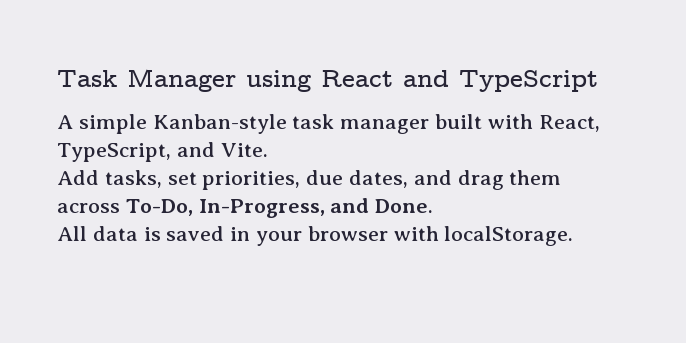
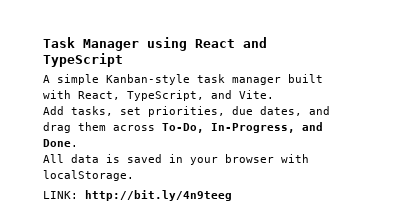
(574, 236) none -> [43,190,232,201] // LINK: http://bit.ly/4n9teeg

